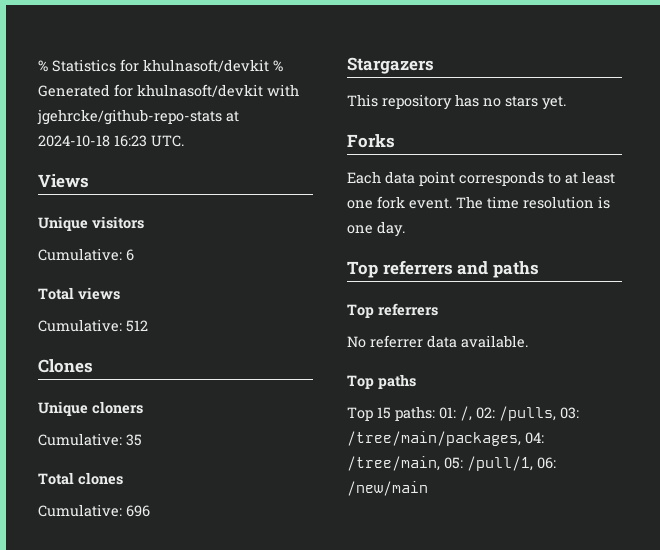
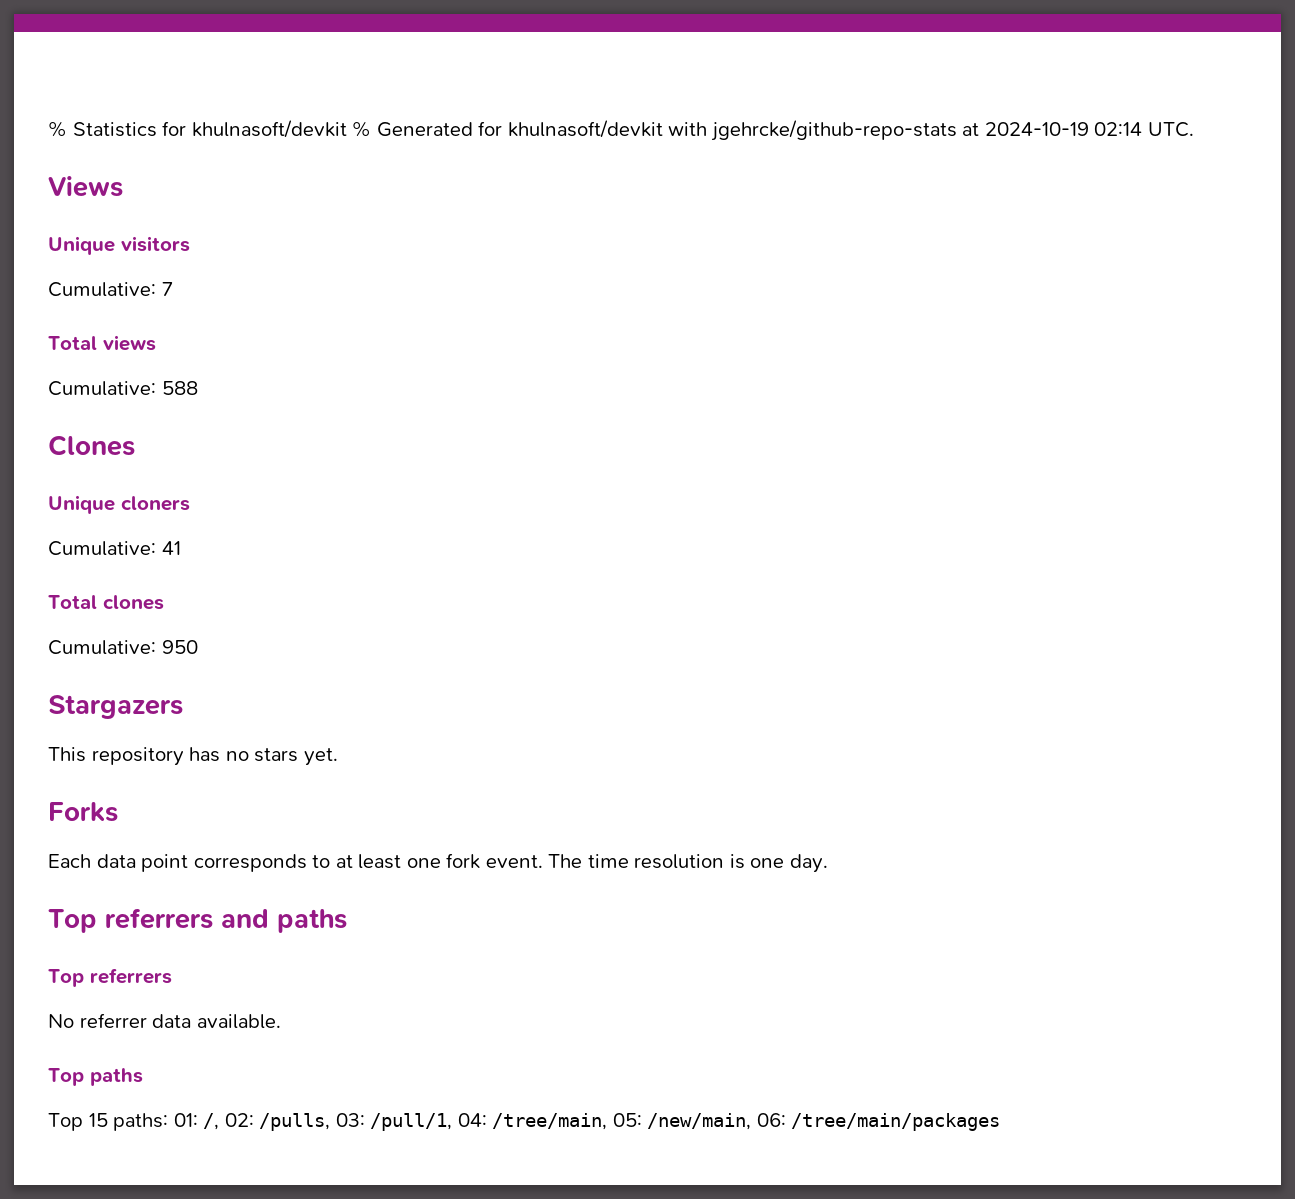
[38,135,147,147] 2024-10-18 16:23 -> [984,122,1143,136] 2024-10-19 02:14
[126,249,134,261] 6 -> [161,282,173,296] 7
[126,320,148,332] 512 -> [161,381,198,395] 588
[126,434,142,446] 35 -> [161,541,181,555] 41
[126,505,150,517] 696 -> [161,640,198,654] 950
[347,431,521,446] /tree/main/packages, -> [370,1113,453,1131] /pull/1,
[467,456,556,471] [347,481,428,496] /pull/1, 06: /new/main -> [647,1113,1001,1131] /new/main, 06: /tree/main/packages

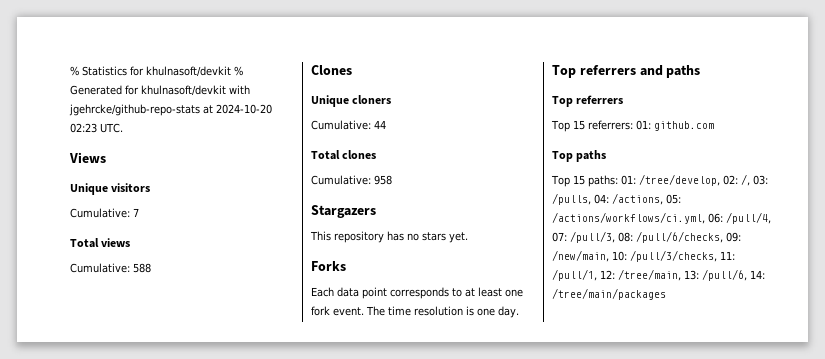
[984,122,1143,136] 2024-10-19 02:14 -> [216,104,272,114] [70,123,97,133] 2024-10-20 02:23
[161,541,181,555] 41 -> [374,120,386,129] 44
[161,640,198,654] 950 -> [374,175,392,185] 958
[48,1013,281,1029] No referrer data available. -> [551,120,714,132] Top 15 referrers: 01: github.com
[203,1113,786,1131] /, 02: /pulls, 03: /pull/1, 04: /tree/main, 05: /new/main, 06: -> [638,174,768,186] [552,193,681,205] [552,212,771,224] [552,231,741,243] [552,250,735,262] [552,269,765,281] /tree/develop, 02: /, 03: /pulls, 04: /actions, 05: /actions/workflows/ci.yml, 06: /pull/4, 07: /pull/3, 08: /pull/6/checks, 09: /new/main, 10: /pull/3/checks, 11: /pull/1, 12: /tree/main, 13: /pull/6, 14:

